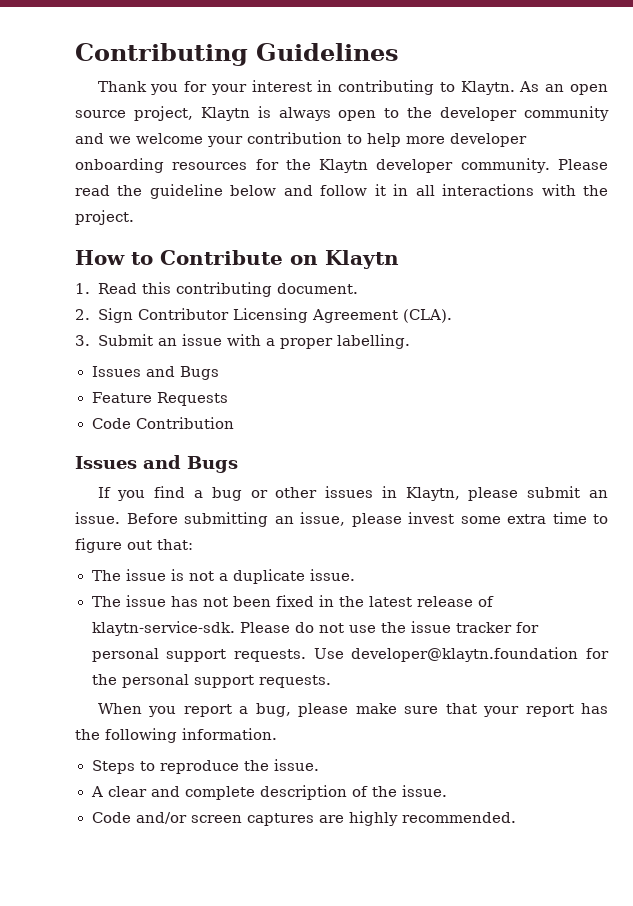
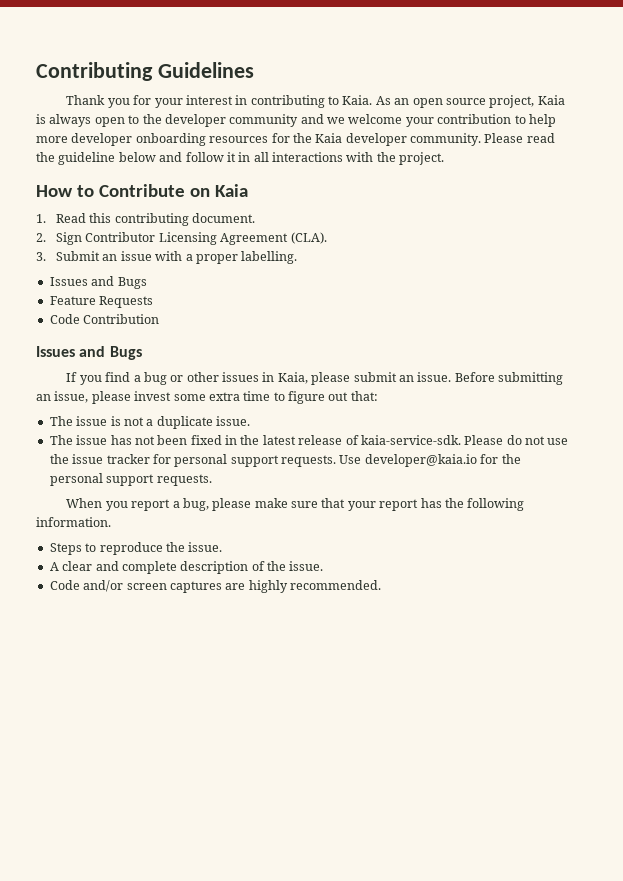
[460,81,515,95] Klaytn. -> [342,95,373,105] Kaia.
[200,107,250,121] Klaytn -> [537,95,565,105] Kaia
[319,159,369,173] Klaytn -> [315,133,343,143] Kaia
[325,250,399,269] Klaytn -> [214,184,248,197] Kaia
[405,487,460,501] Klaytn, -> [277,372,308,384] Kaia,
[91,621,235,636] klaytn-service-sdk. -> [360,435,461,445] kaia-service-sdk.
[351,647,579,662] developer@klaytn.foundation -> [364,454,477,467] developer@kaia.io

